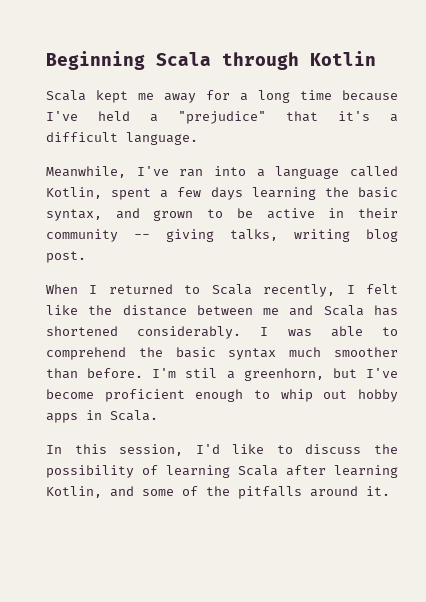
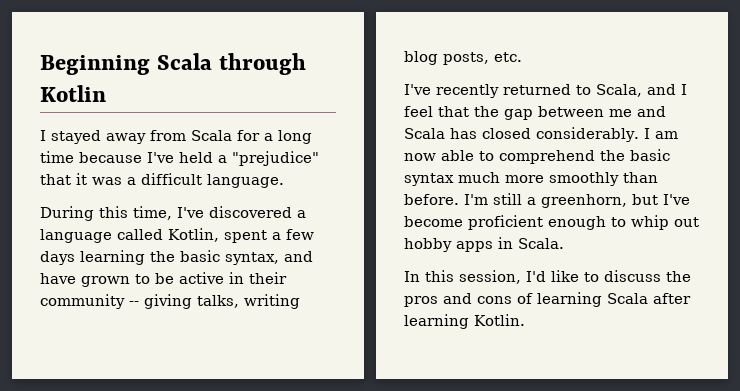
[46,90,196,103] Scala kept me away -> [40,130,232,144] I stayed away from Scala
[338,111,370,121] it's -> [76,173,122,185] it was
[46,166,246,178] Meanwhile, I've ran into -> [40,206,292,221] During this time, I've discovered
(140, 213) none -> [40,273,76,284] have
[46,251,86,263] [46,284,398,297] [46,305,187,316] post. // When I returned to Scala recently, I felt like the distance -> [443,52,522,65] [404,84,687,98] [404,106,533,120] posts, etc. // I've recently returned to Scala, and I feel that the gap
[46,326,118,336] shortened -> [482,128,531,139] closed
[287,329,312,337] was -> [654,131,678,139] [404,153,436,161] am now
[334,347,399,357] smoother -> [505,172,619,186] more smoothly
[185,368,218,378] stil -> [493,193,522,205] still
[46,465,134,478] possibility -> [404,293,512,307] pros and cons
[46,486,390,499] Kotlin, and some of the pitfalls around it. -> [474,314,525,326] Kotlin.

